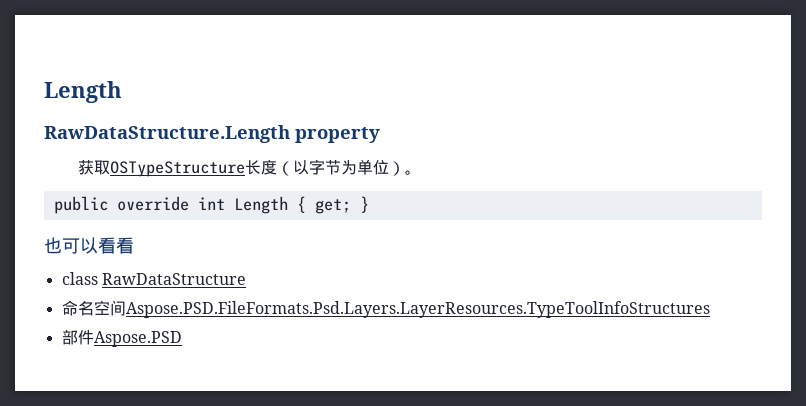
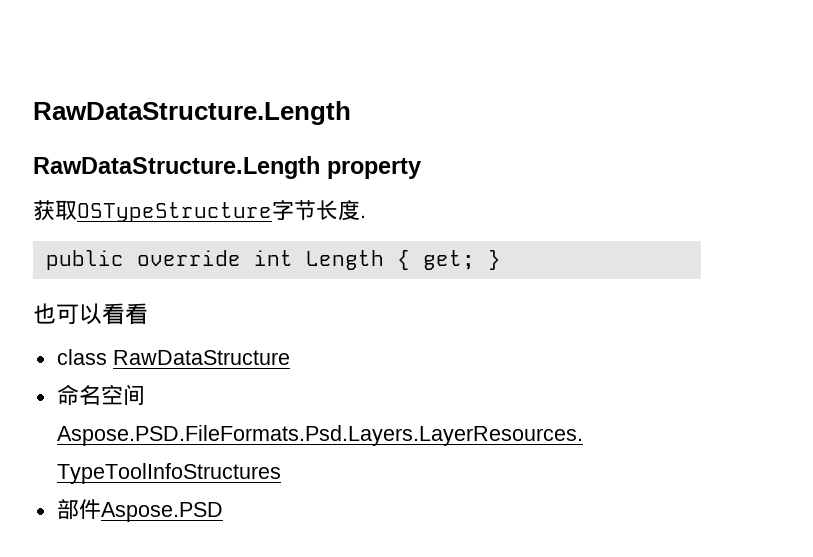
[44,81,122,103] Length -> [33,101,351,125] RawDataStructure.Length
[244,159,421,176] 长度（以字节为单位）。 -> [272,200,366,221] 字节长度.

